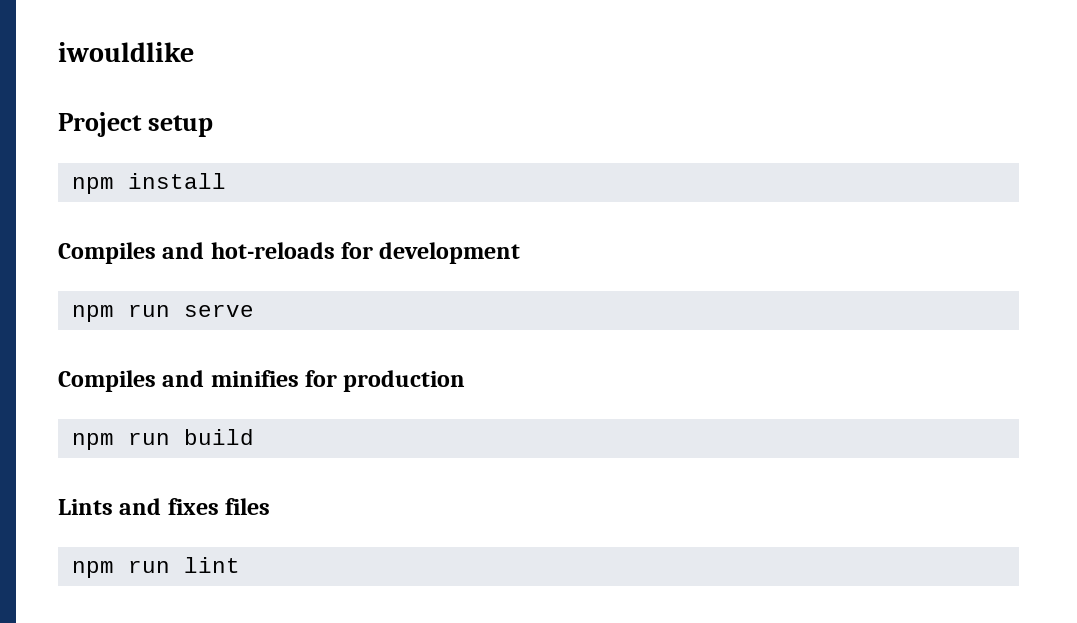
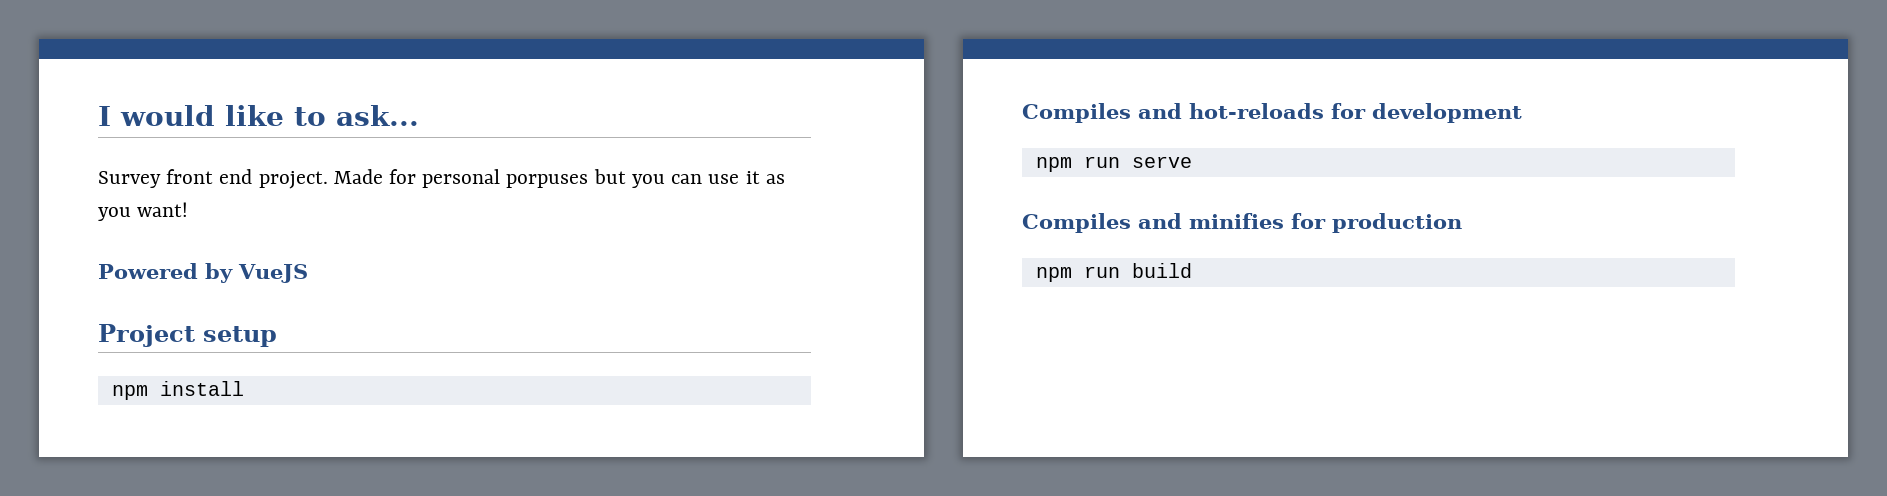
[58,42,194,62] iwouldlike -> [98,105,419,126] [98,169,785,189] [98,202,189,221] [98,263,308,283] I would like to ask... // Survey front end project. Made for personal porpuses but you can use it as you want! // Powered by VueJS
[58,498,271,515] [71,557,240,578] // Lints and fixes files // npm run lint -> (1192, 270) none

